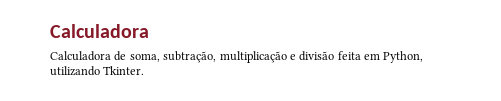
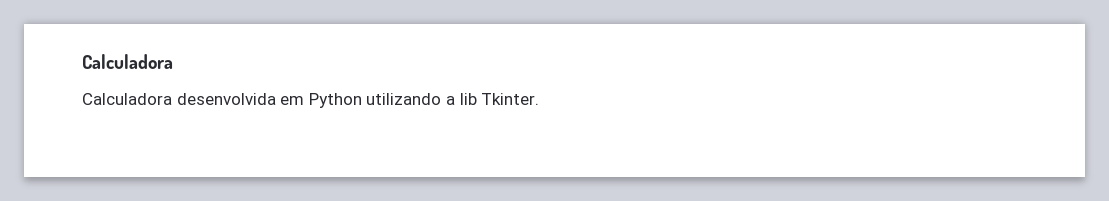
[114,51,424,63] [50,66,100,76] de soma, subtração, multiplicação e divisão feita em Python, utilizando -> [176,93,477,108] desenvolvida em Python utilizando a lib

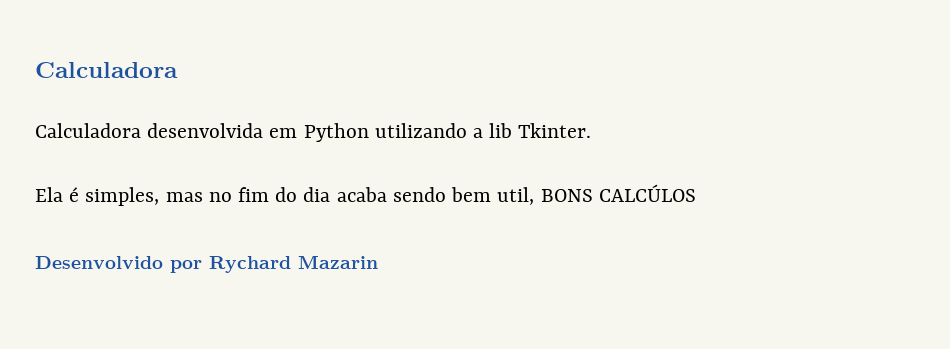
(540, 99) none -> [35,184,696,206] [35,255,378,273] // Ela é simples, mas no fim do dia acaba sendo bem util, BONS CALCÚLOS // Desenvolvido por Rychard Mazarin

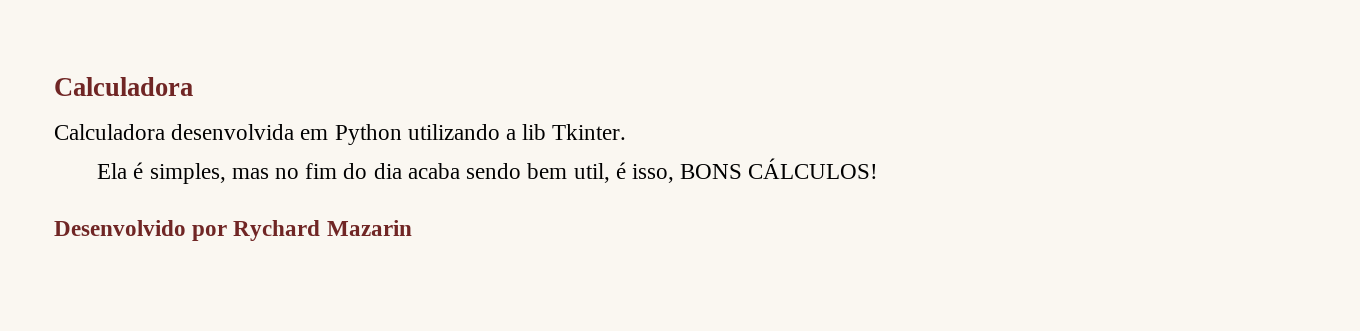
[540,184,696,202] BONS CALCÚLOS -> [615,158,879,183] é isso, BONS CÁLCULOS!

